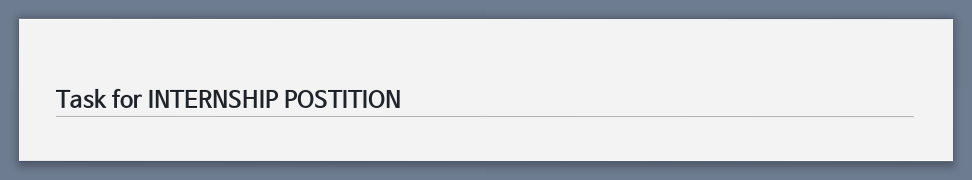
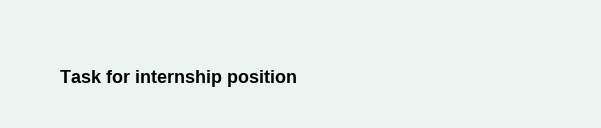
[147,89,403,108] INTERNSHIP POSTITION -> [135,70,297,87] internship position

